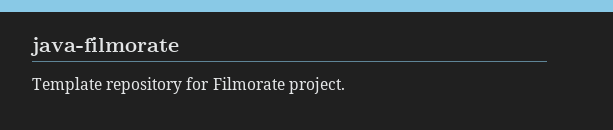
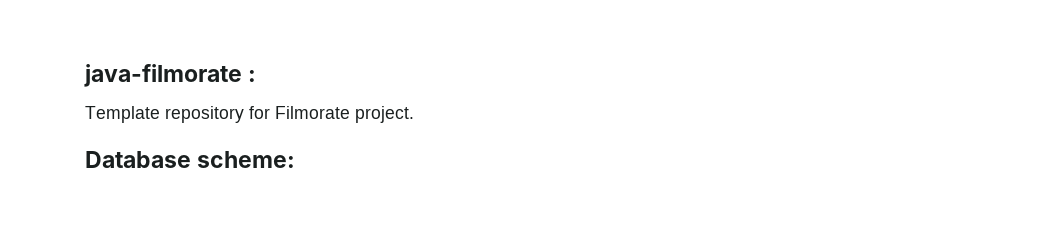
(179, 46) none -> [248,70,257,82] :
(345, 85) none -> [85,151,296,168] // Database scheme:

